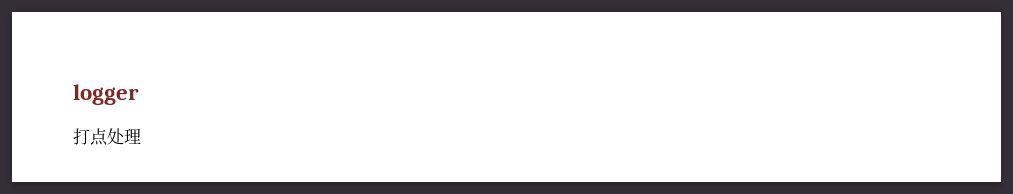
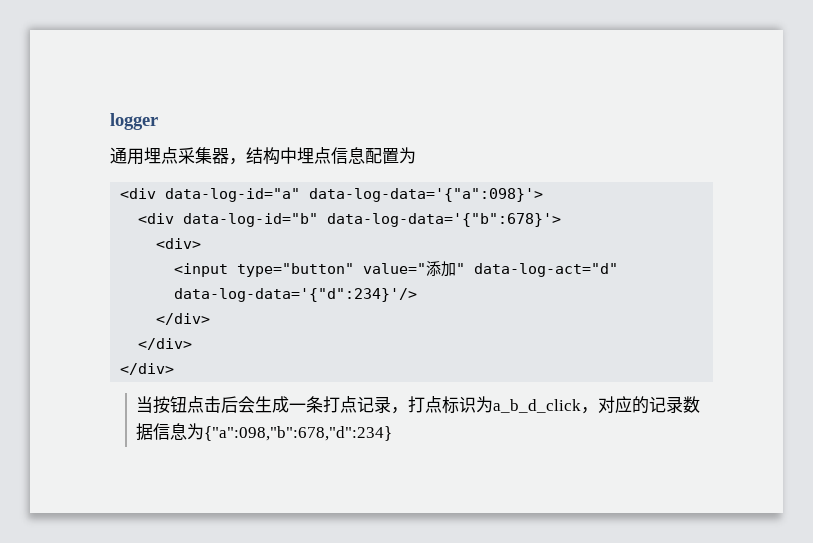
[73,128,141,146] 打点处理 -> [110,147,416,165] [120,188,544,202] [138,213,562,227] [156,238,202,249] [174,261,619,277] [174,288,418,302] [156,313,211,325] [138,338,193,350] [120,363,175,375] [136,396,701,414] [136,423,393,441] 通用埋点采集器，结构中埋点信息配置为 // <div data-log-id="a" data-log-data='{"a":098}'> // <div data-log-id="b" data-log-data='{"b":678}'> // <div> // <input type="button" value="添加" data-log-act="d" data-log-data='{"d":234}'/> // </div> // </div> // </div> // 当按钮点击后会生成一条打点记录，打点标识为a_b_d_click，对应的记录数据信息为{"a":098,"b":678,"d":234}

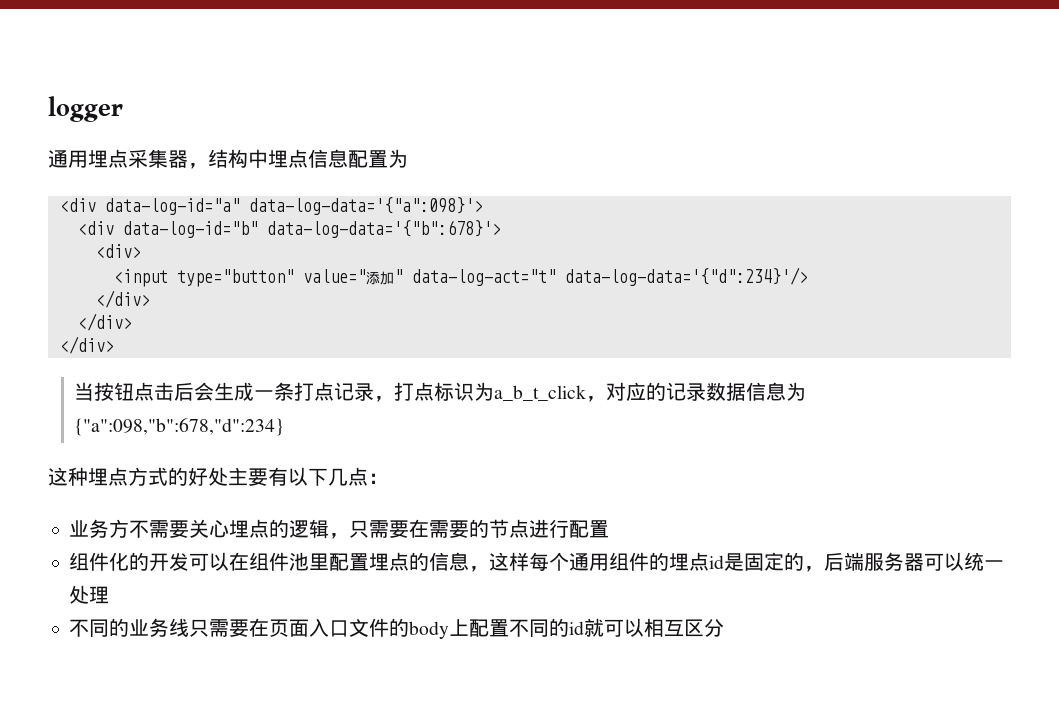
[474,263,619,277] data-log-act="d" -> [411,269,556,286] data-log-act="t"
[493,399,582,413] a_b_d_click -> [494,385,587,401] a_b_t_click
(393, 433) none -> [48,467,388,486] [69,519,610,539] [69,552,1005,572] [69,585,110,604] [69,618,725,639] // 这种埋点方式的好处主要有以下几点： // 业务方不需要关心埋点的逻辑，只需要在需要的节点进行配置 // 组件化的开发可以在组件池里配置埋点的信息，这样每个通用组件的埋点id是固定的，后端服务器可以统一处理 // 不同的业务线只需要在页面入口文件的body上配置不同的id就可以相互区分

